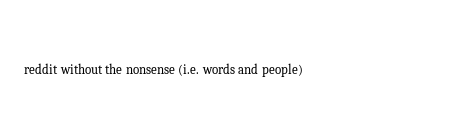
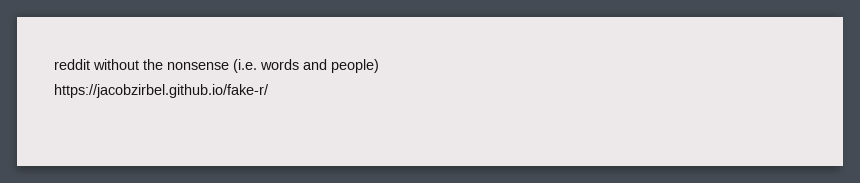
(303, 70) none -> [54,84,269,98] // https://jacobzirbel.github.io/fake-r/

